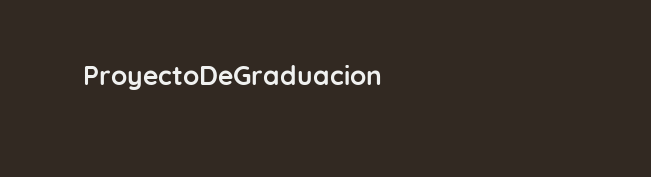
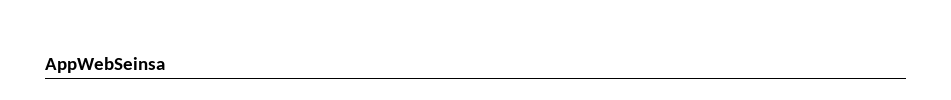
[83,64,382,90] ProyectoDeGraduacion -> [45,57,165,73] AppWebSeinsa

